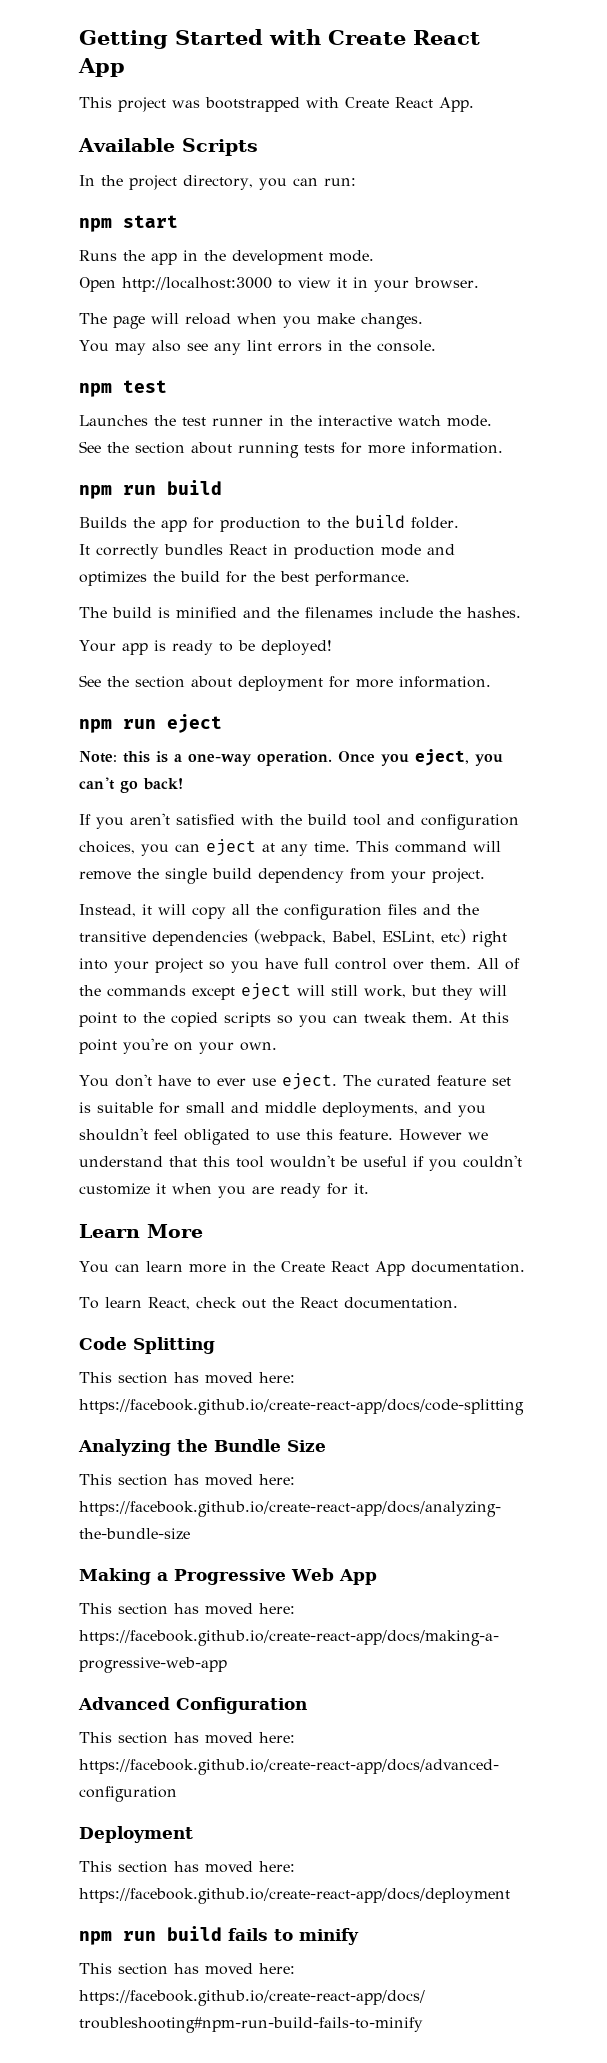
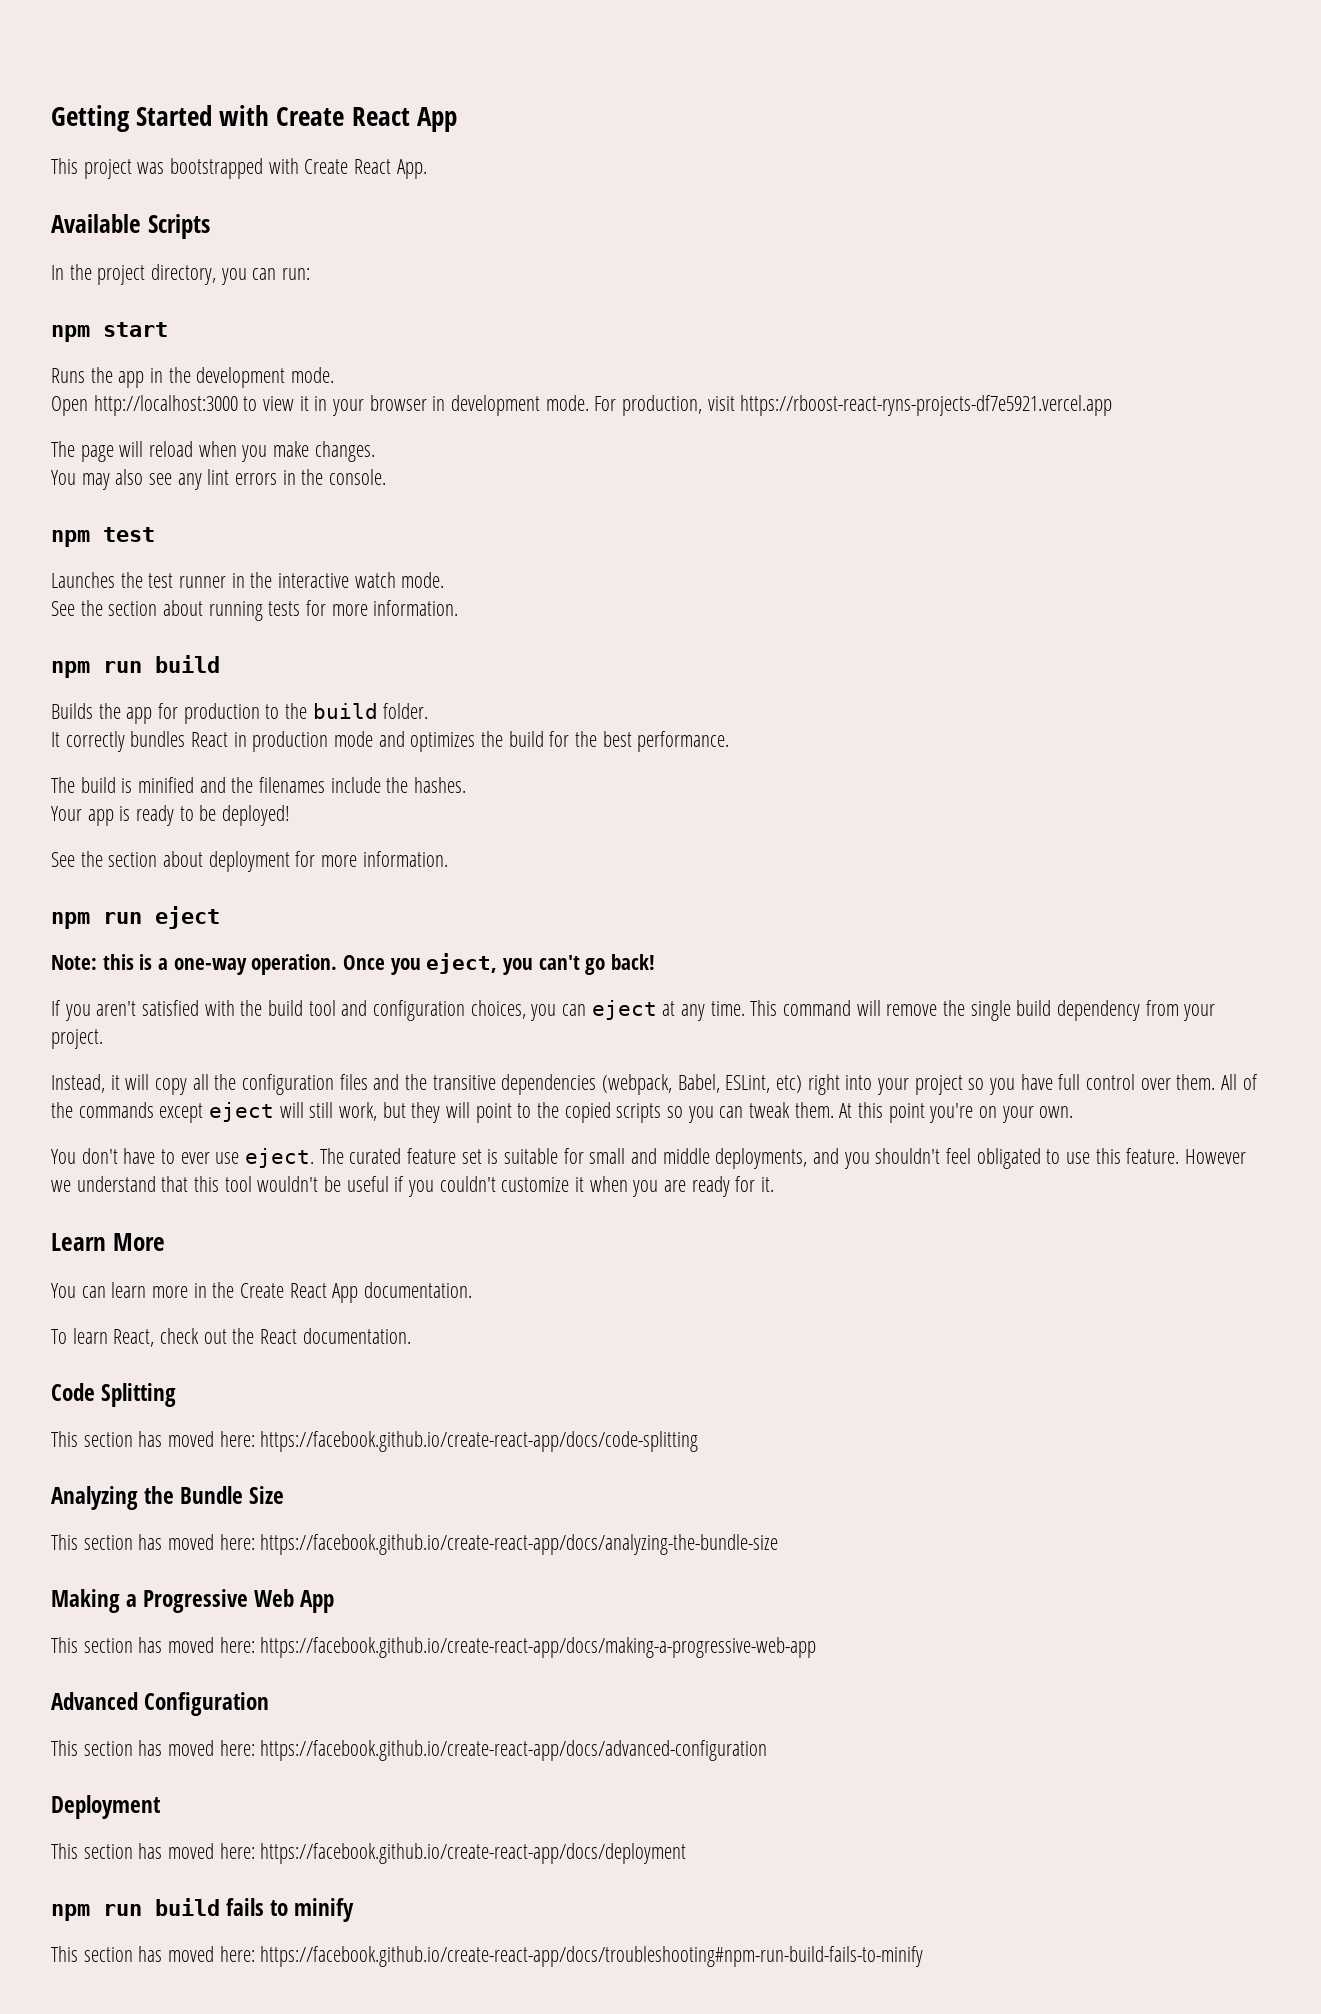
[414,277,479,289] browser. -> [369,395,1113,416] browser in development mode. For production, visit https://rboost-react-ryns-projects-df7e5921.vercel.app

